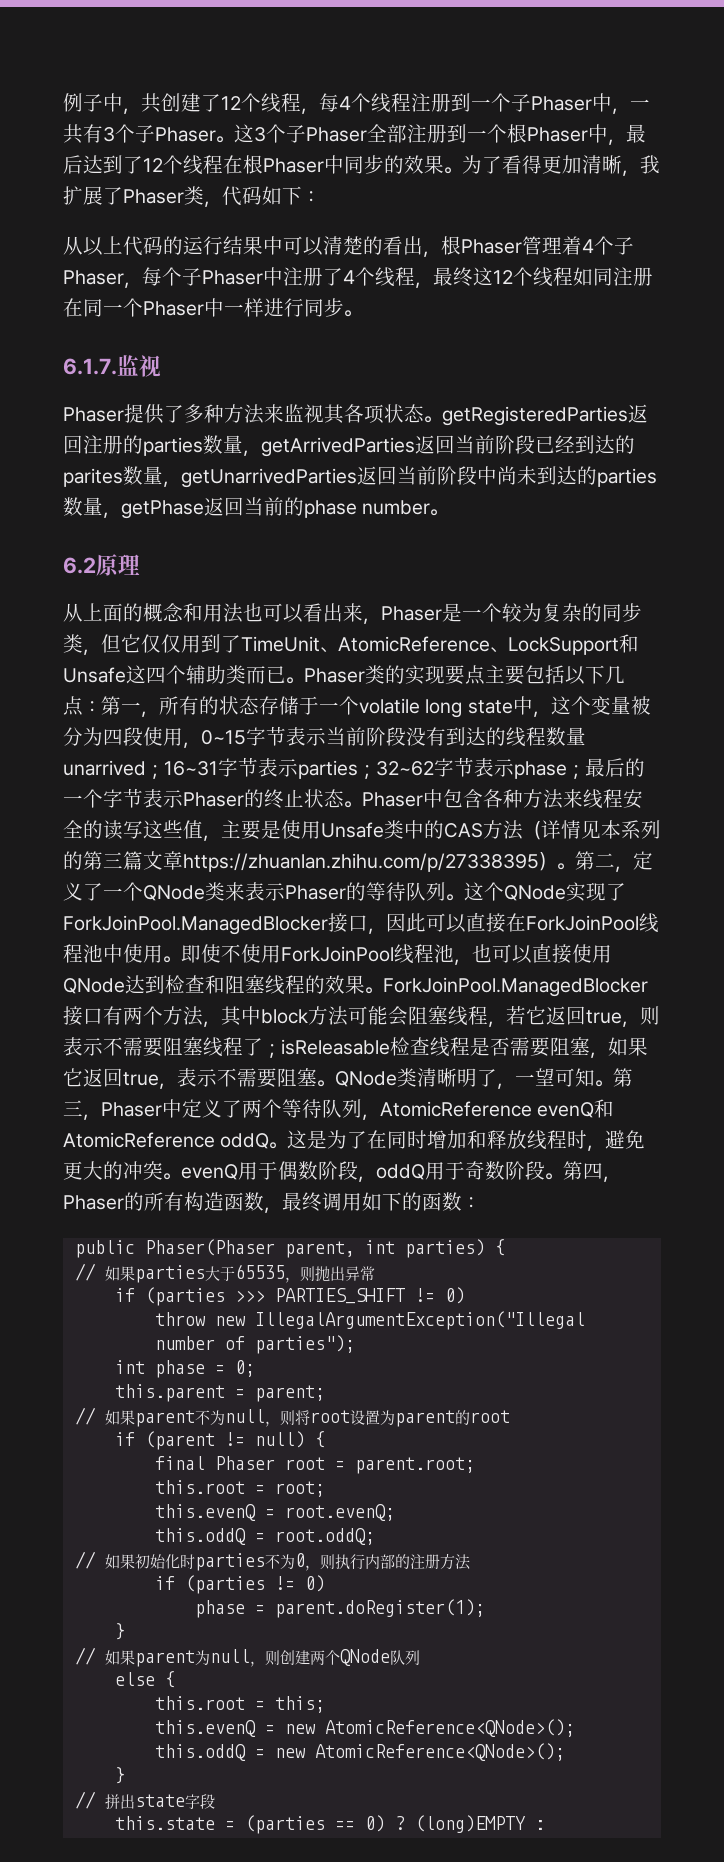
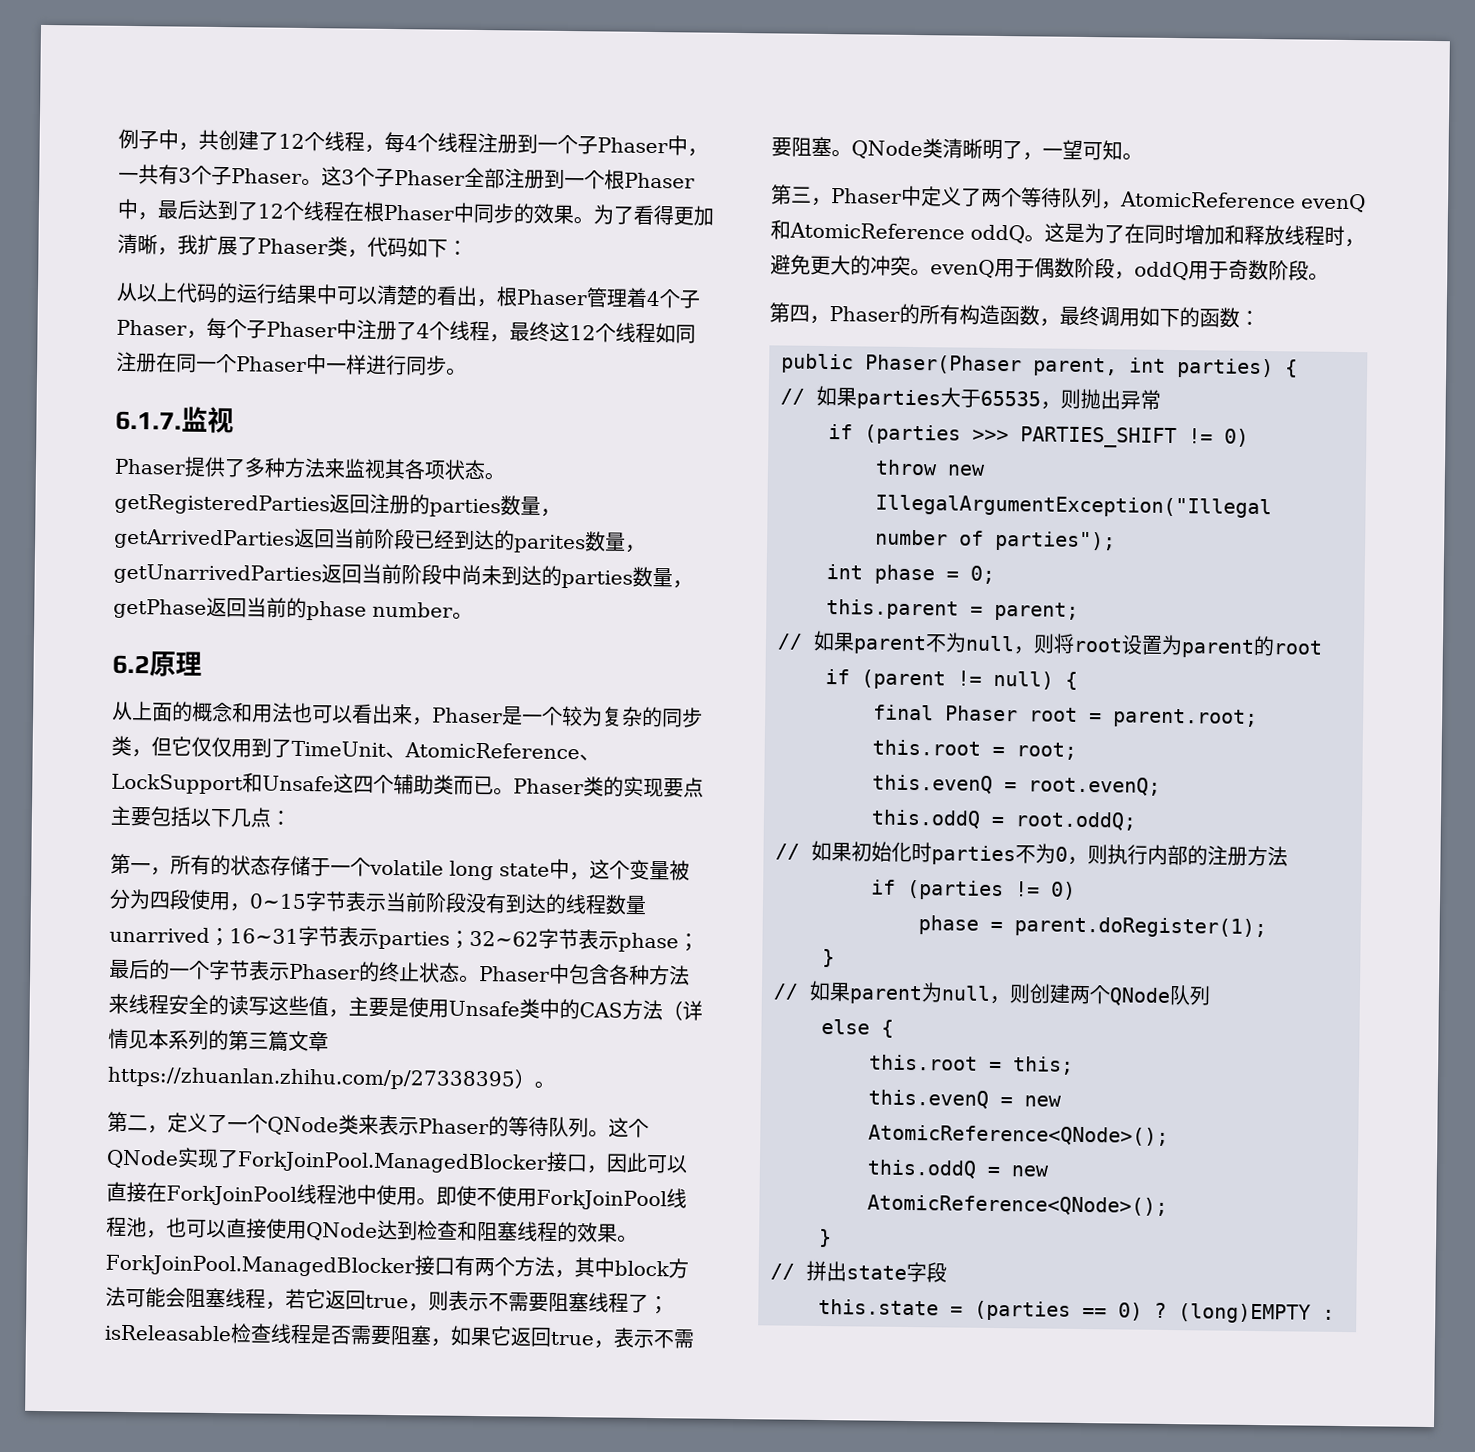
(101, 707) none -> (291, 818) //
(575, 866) none -> (555, 1084) //
(613, 1083) none -> (1143, 156) //
(563, 1176) none -> (1329, 276) //

